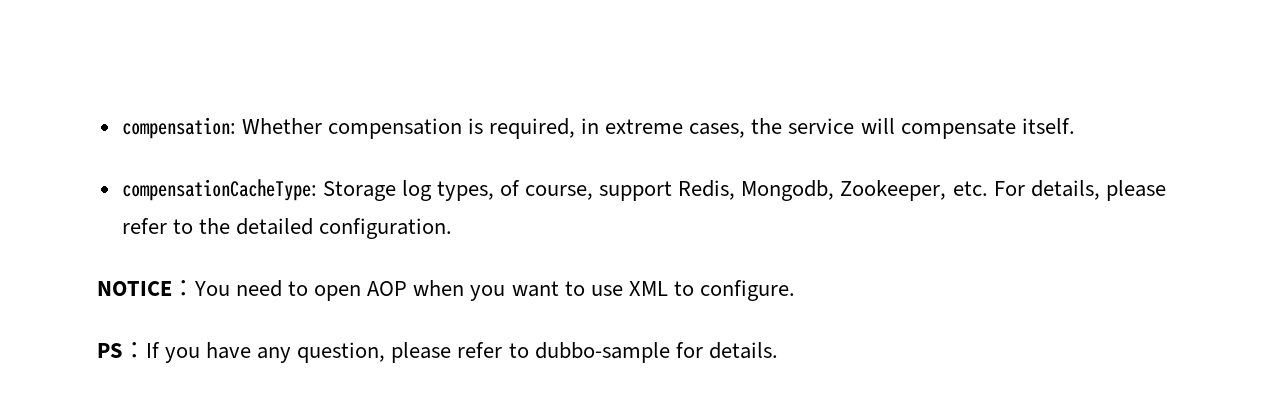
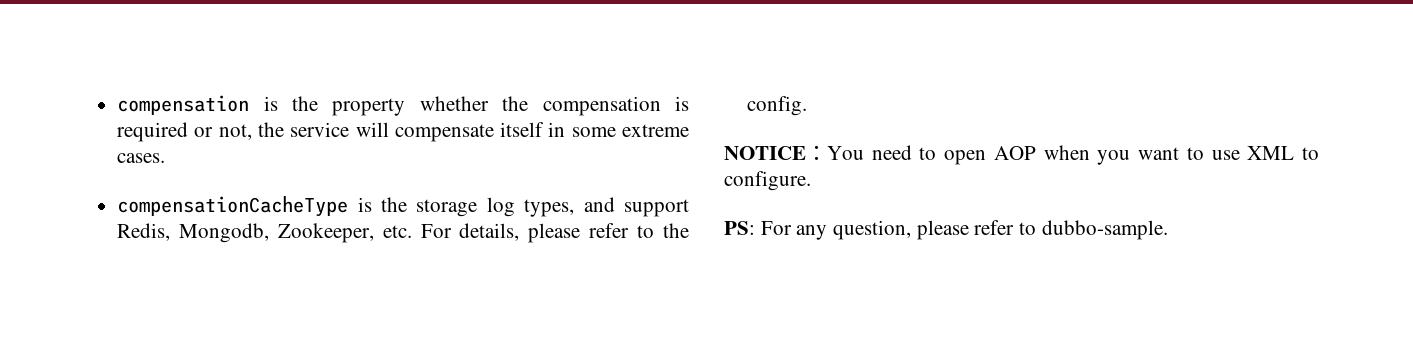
[121,117,1075,139] [121,179,594,201] compensation: Whether compensation is required, in extreme cases, the service will compensate itself. // compensationCacheType: Storage log types, of course, -> [117,95,689,116] [117,122,689,142] [117,153,166,163] [117,196,615,217] compensation is the property whether the compensation is required or not, the service will compensate itself in some extreme cases. // compensationCacheType is the storage log types, and
[235,218,453,239] detailed configuration. -> [747,96,808,116] config.
[97,342,252,363] PS：If you have -> [724,221,792,235] PS: For
[534,342,778,363] dubbo-sample for details. -> [1041,220,1168,240] dubbo-sample.

